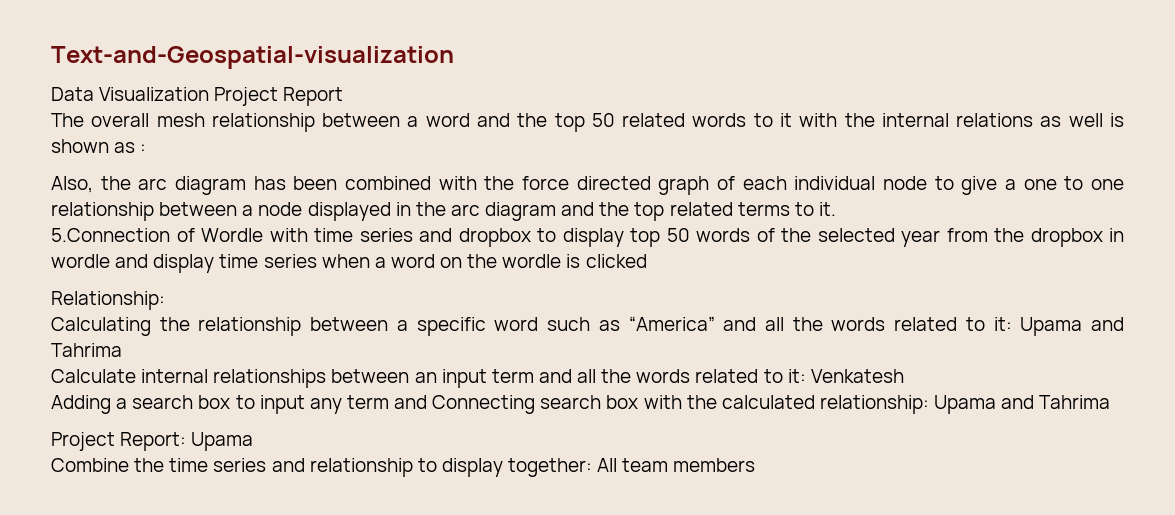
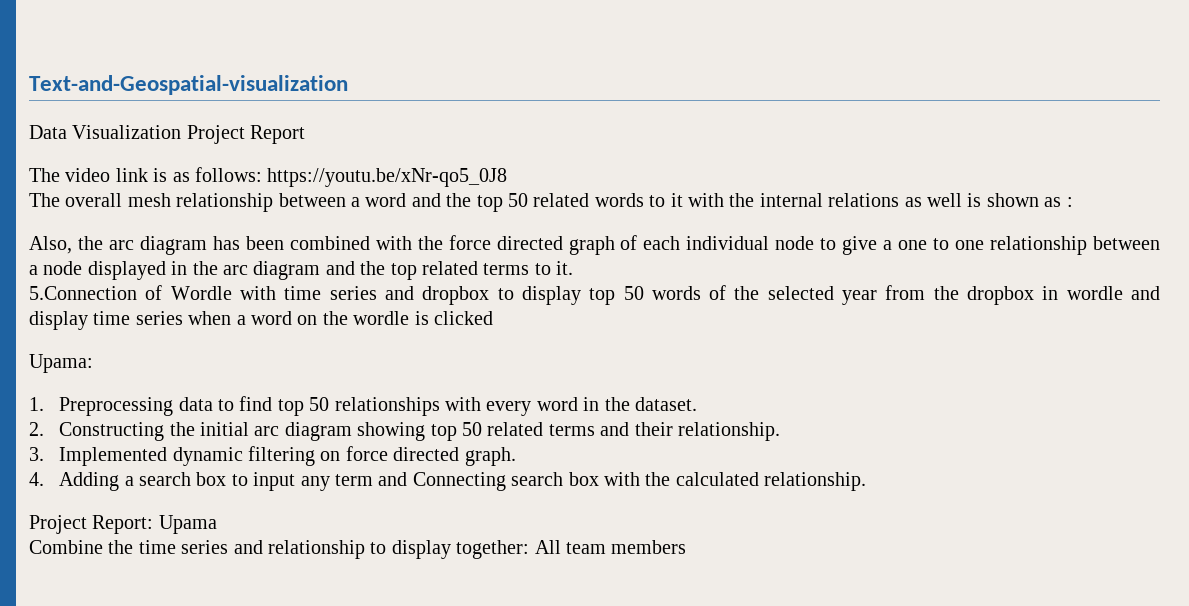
(344, 96) none -> [29,167,508,187] // The video link is as follows: https://youtu.be/xNr-qo5_0J8
[51,291,165,310] [51,316,1124,336] [51,343,122,357] [51,369,904,388] Relationship: // Calculating the relationship between a specific word such as “America” and all the words related to it: Upama and Tahrima // Calculate internal relationships between an input term and all the words related to it: Venkatesh // -> [29,354,93,373] [29,396,698,416] [29,422,781,441] [29,446,516,466] [29,472,44,486] Upama: // 1. Preprocessing data to find top 50 relationships with every word in the dataset. // 2. Constructing the initial arc diagram showing top 50 related terms and their relationship. // 3. Implemented dynamic filtering on force directed graph. // 4.
[819,395,1111,414] relationship: Upama and Tahrima -> [764,472,867,491] relationship.

